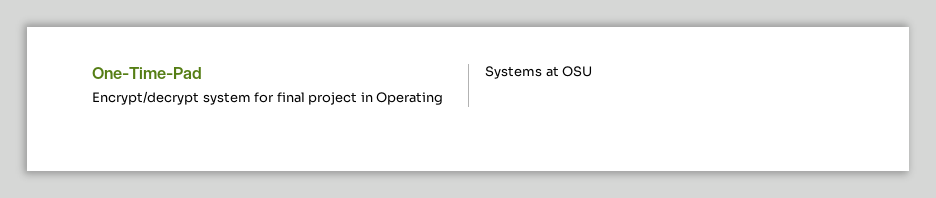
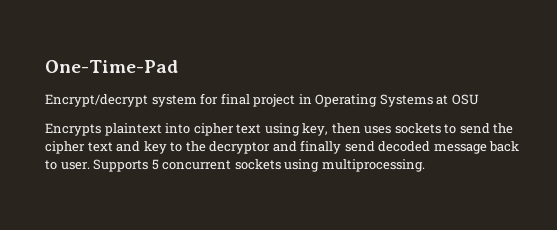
(593, 71) none -> [45,123,514,136] [45,140,520,154] [45,159,425,172] // Encrypts plaintext into cipher text using key, then uses sockets to send the cipher text and key to the decryptor and finally send decoded message back to user. Supports 5 concurrent sockets using multiprocessing.

